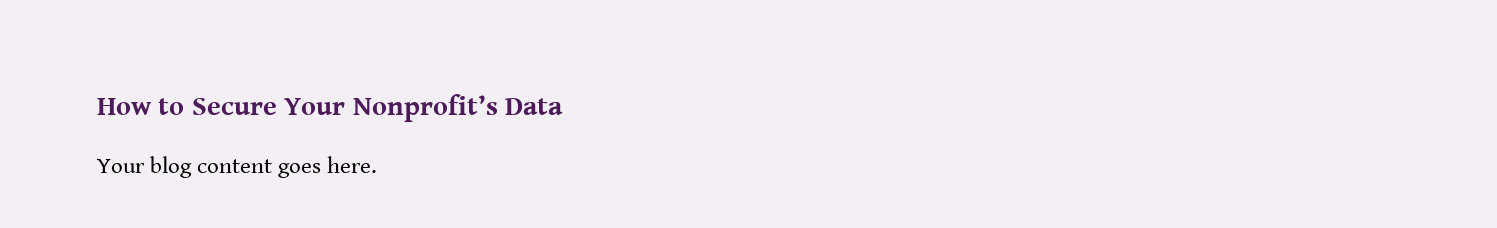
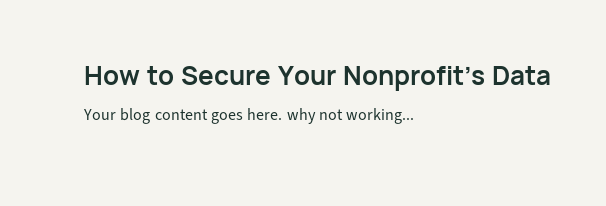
(378, 164) none -> [286,108,415,124] why not working...

